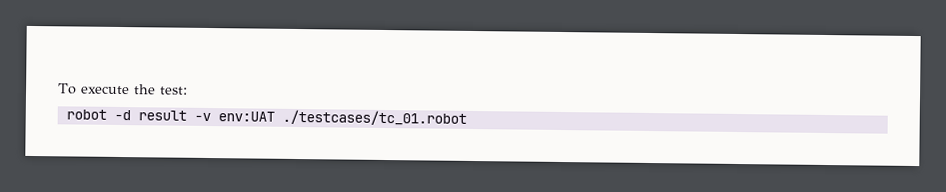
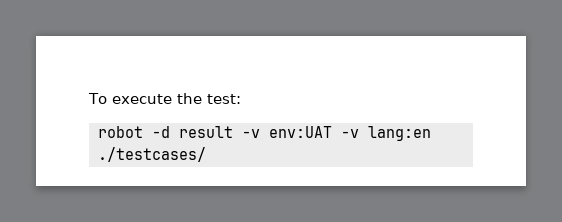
[281,109,467,126] ./testcases/tc_01.robot -> [340,126,431,141] [97,147,206,162] -v lang:en ./testcases/

